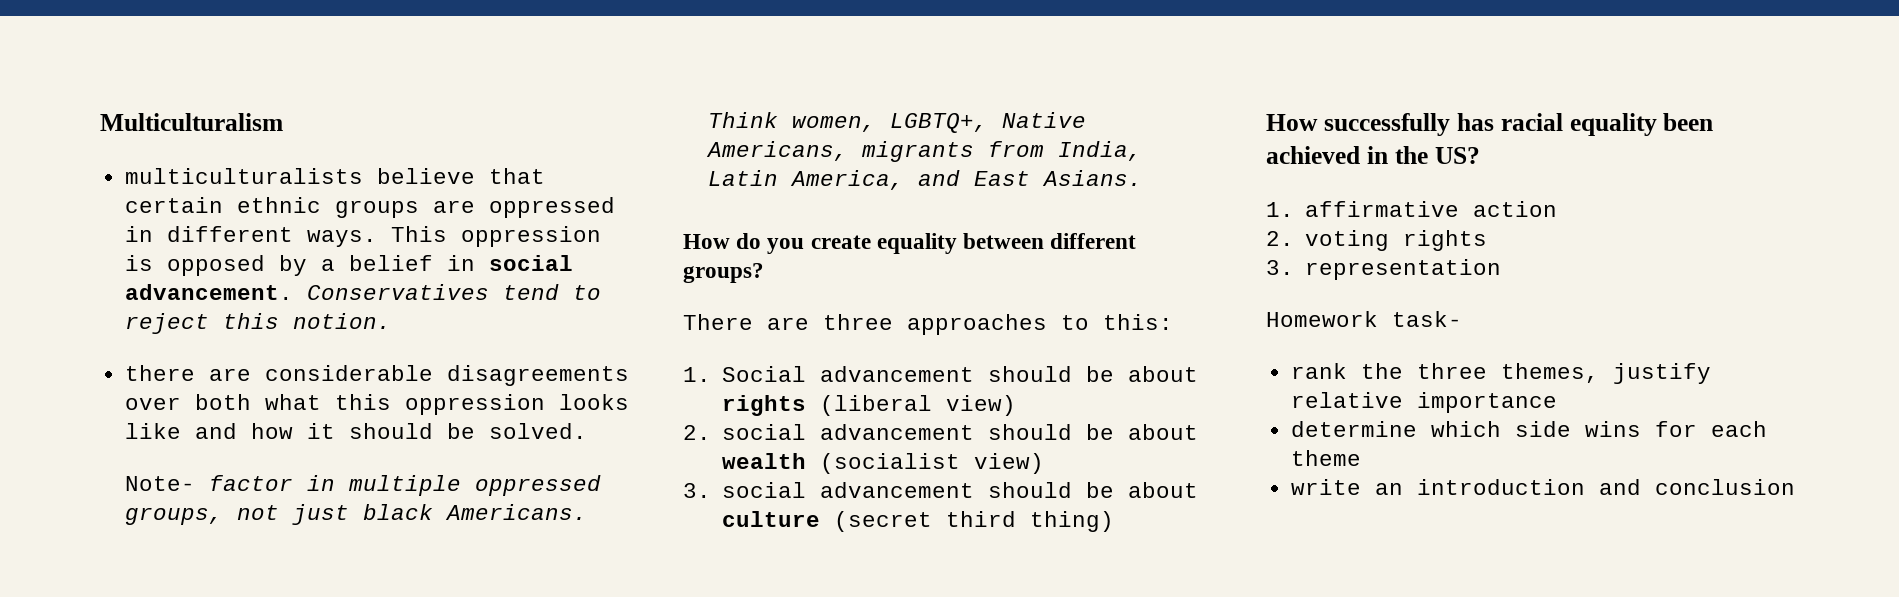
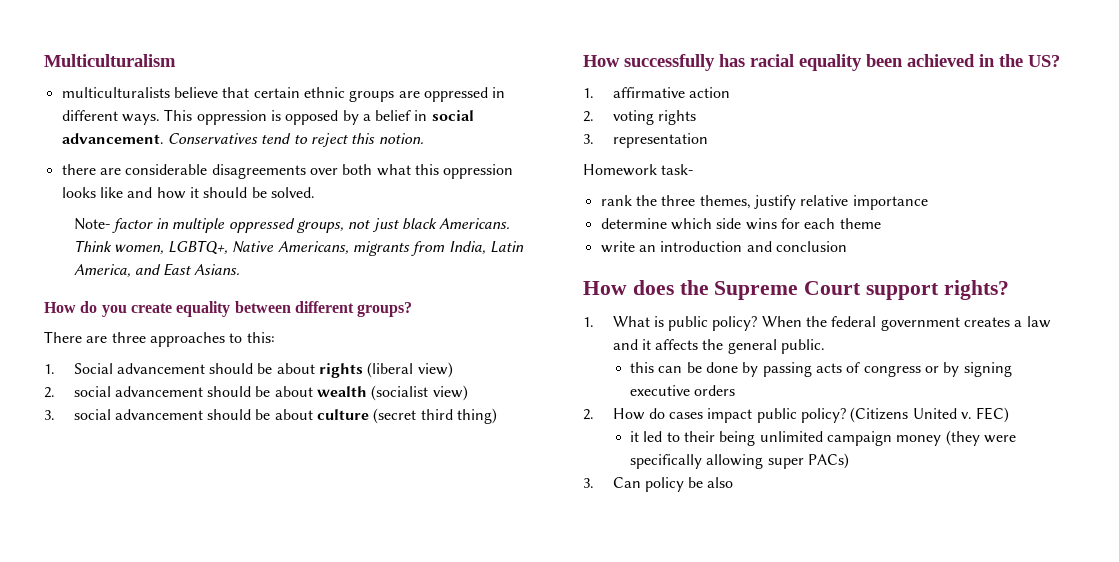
(1795, 487) none -> [583,280,1009,300] [583,316,1051,331] [612,339,826,354] [630,362,1012,377] [630,385,736,396] [583,407,1010,423] [630,430,1016,446] [630,453,850,469] [583,477,734,492] // How does the Supreme Court support rights? // 1. What is public policy? When the federal government creates a law and it affects the general public. // this can be done by passing acts of congress or by signing executive orders // 2. How do cases impact public policy? (Citizens United v. FEC) // it led to their being unlimited campaign money (they were specifically allowing super PACs) // 3. Can policy be also

